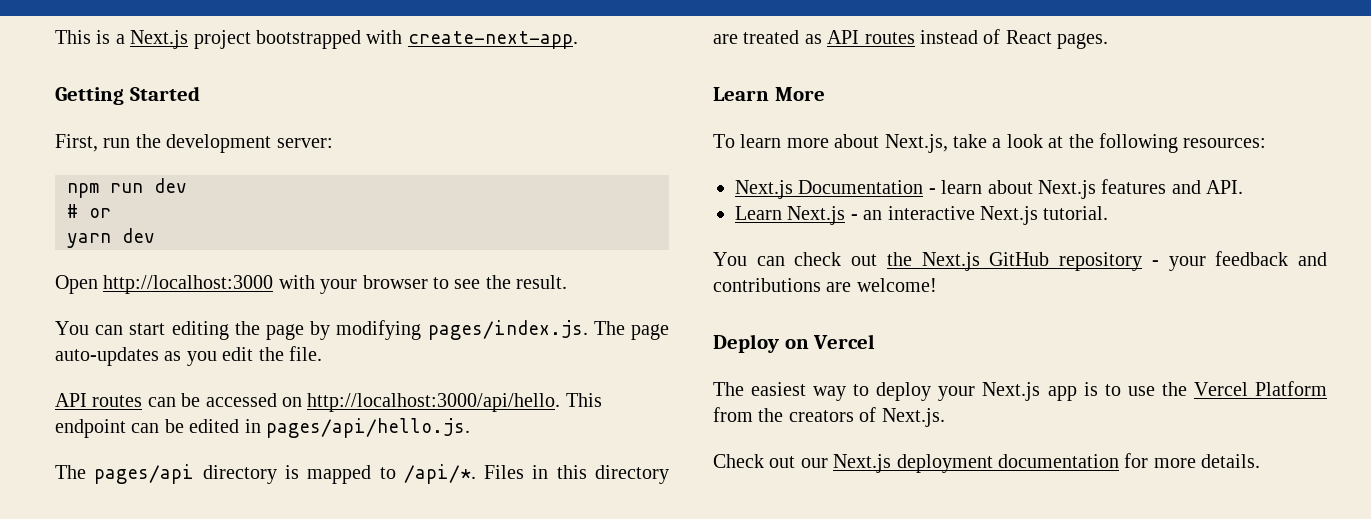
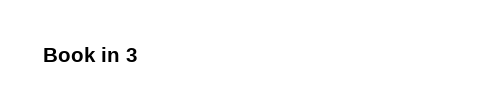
[55,30,578,49] [55,86,200,105] [55,134,333,153] [67,178,187,198] [67,204,111,218] [67,228,155,248] [55,275,568,294] [55,320,669,340] [55,346,322,366] [55,393,602,412] [55,418,470,438] [55,464,669,484] [713,29,1109,49] [713,87,825,101] [713,133,1267,153] [735,179,1244,199] [735,206,1109,225] [713,251,1327,271] [713,278,937,292] [713,334,876,353] [713,381,1327,401] [713,407,945,427] [713,453,1261,473] This is a Next.js project bootstrapped with create-next-app. // Getting Started // First, run the development server: // npm run dev // # or // yarn dev // Open http://localhost:3000 with your browser to see the result. // You can start editing the page by modifying pages/index.js. The page auto-updates as you edit the file. // API routes can be accessed on http://localhost:3000/api/hello. This endpoint can be edited in pages/api/hello.js. // The pages/api directory is mapped to /api/*. Files in this directory are treated as API routes instead of React pages. // Learn More // To learn more about Next.js, take a look at the following resources: // Next.js Documentation - learn about Next.js features and API. // Learn Next.js - an interactive Next.js tutorial. // You can check out the Next.js GitHub repository - your feedback and contributions are welcome! // Deploy on Vercel // The easiest way to deploy your Next.js app is to use the Vercel Platform from the creators of Next.js. // Check out our Next.js deployment documentation for more details. -> [43,47,137,62] Book in 3

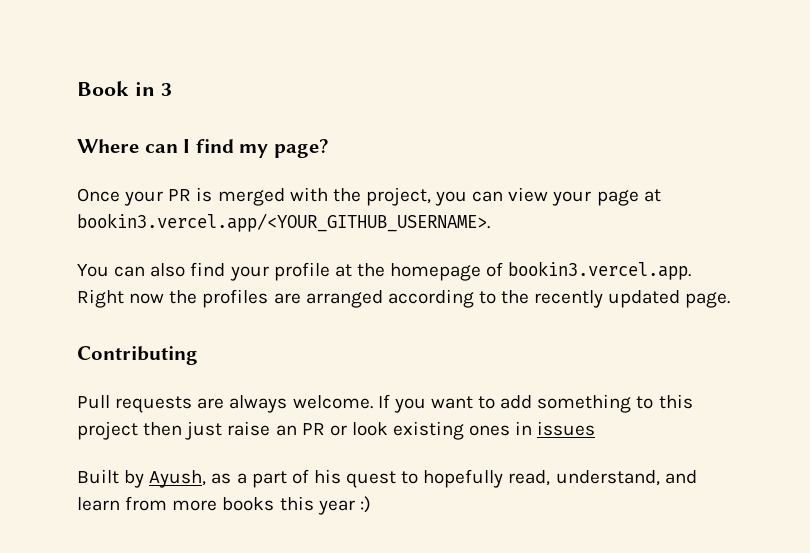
(137, 55) none -> [77,139,329,158] [77,187,661,206] [77,213,490,232] [77,261,692,281] [77,289,731,308] [77,346,198,365] [77,394,693,413] [77,421,596,440] [77,469,697,488] [77,496,371,515] // Where can I find my page? // Once your PR is merged with the project, you can view your page at bookin3.vercel.app/<YOUR_GITHUB_USERNAME>. // You can also find your profile at the homepage of bookin3.vercel.app. Right now the profiles are arranged according to the recently updated page. // Contributing // Pull requests are always welcome. If you want to add something to this project then just raise an PR or look existing ones in issues // Built by Ayush, as a part of his quest to hopefully read, understand, and learn from more books this year :)

